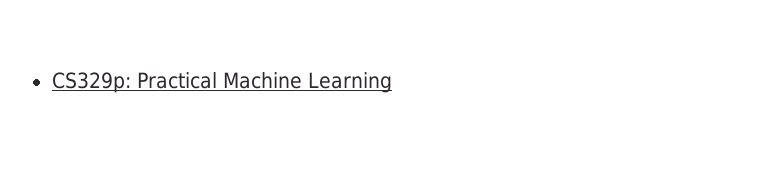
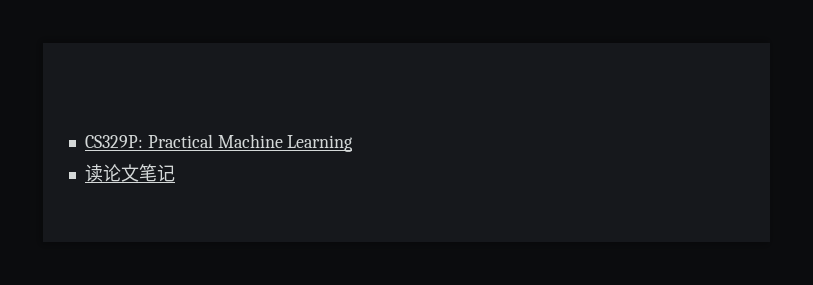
[51,72,131,93] CS329p: -> [84,135,143,148] CS329P:
(392, 82) none -> [84,164,175,182] // 读论文笔记

